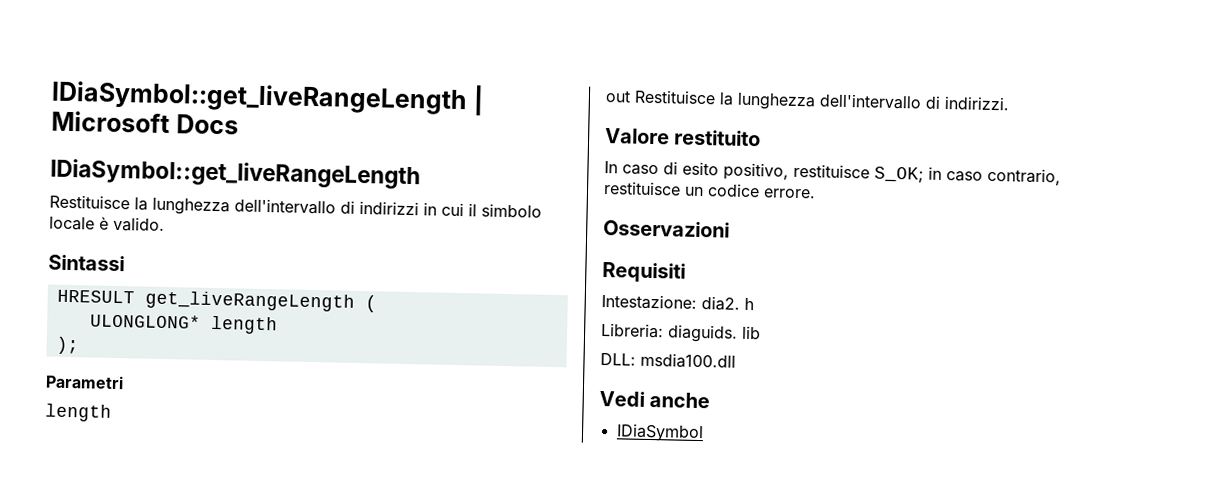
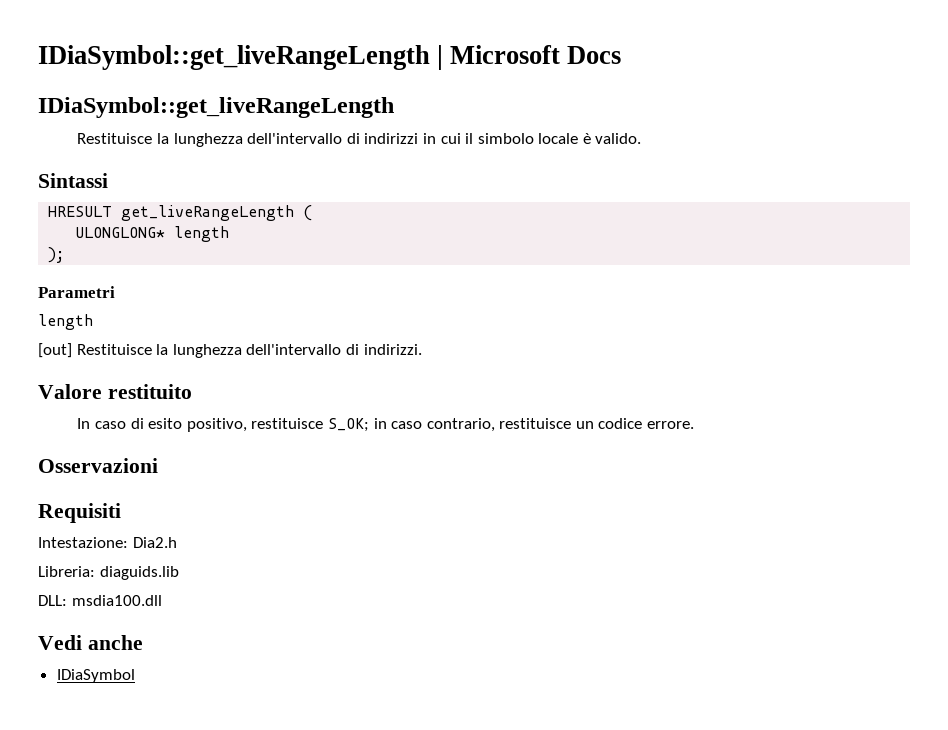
[605,90,631,103] out -> [38,343,72,358] [out]
[701,296,754,311] dia2. h -> [132,537,177,548] Dia2.h
[667,324,761,343] diaguids. lib -> [99,566,179,580] diaguids.lib

